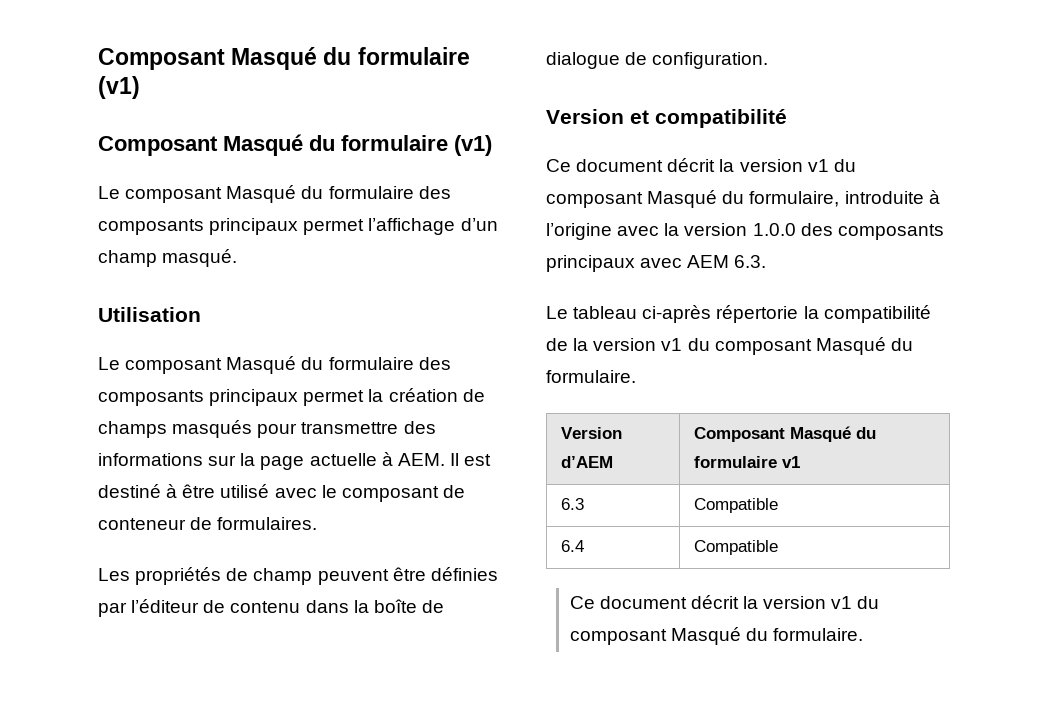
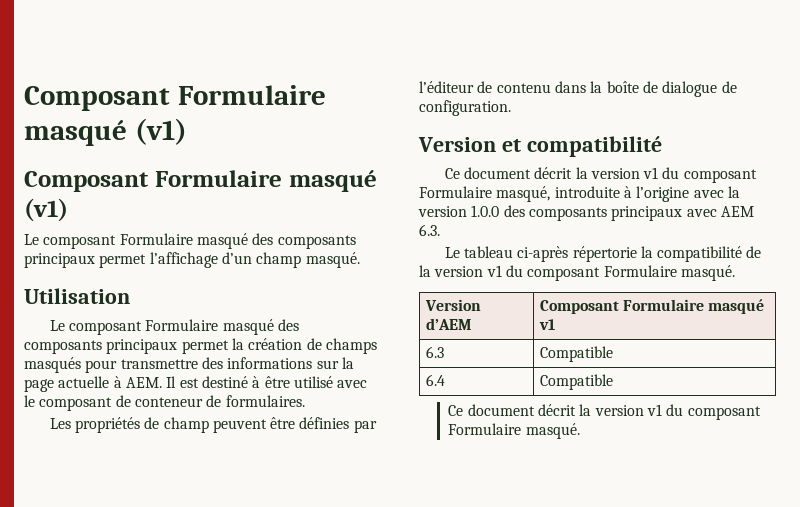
[98,47,470,70] Composant Masqué du formulaire -> [24,85,326,111] [24,120,127,146] Composant Formulaire masqué
[223,134,448,156] Masqué du formulaire -> [154,170,377,192] Formulaire masqué
[226,185,414,203] Masqué du formulaire -> [119,233,248,249] Formulaire masqué
[226,356,414,374] Masqué du formulaire -> [145,319,274,335] Formulaire masqué
[647,190,840,208] Masqué du formulaire, -> [419,186,551,202] Formulaire masqué,
[815,337,913,355] [546,370,636,383] Masqué du formulaire. -> [603,265,735,281] Formulaire masqué.
[789,426,876,442] [693,456,777,468] Masqué du formulaire -> [622,299,765,314] Formulaire masqué
[670,627,864,645] Masqué du formulaire. -> [448,423,580,439] Formulaire masqué.

